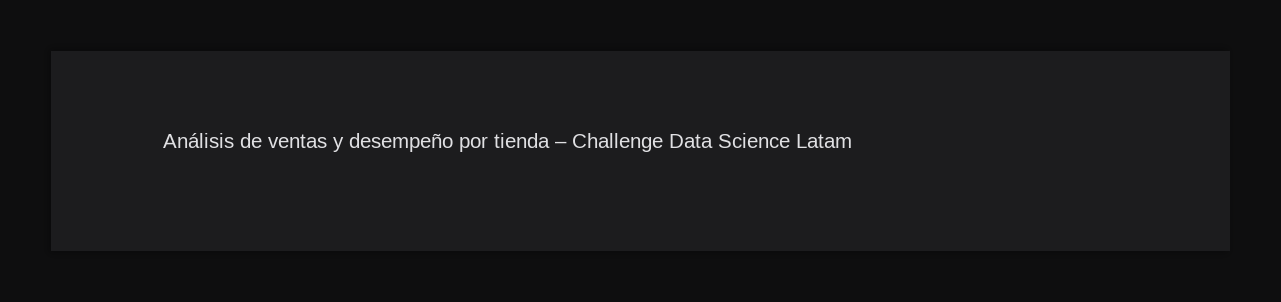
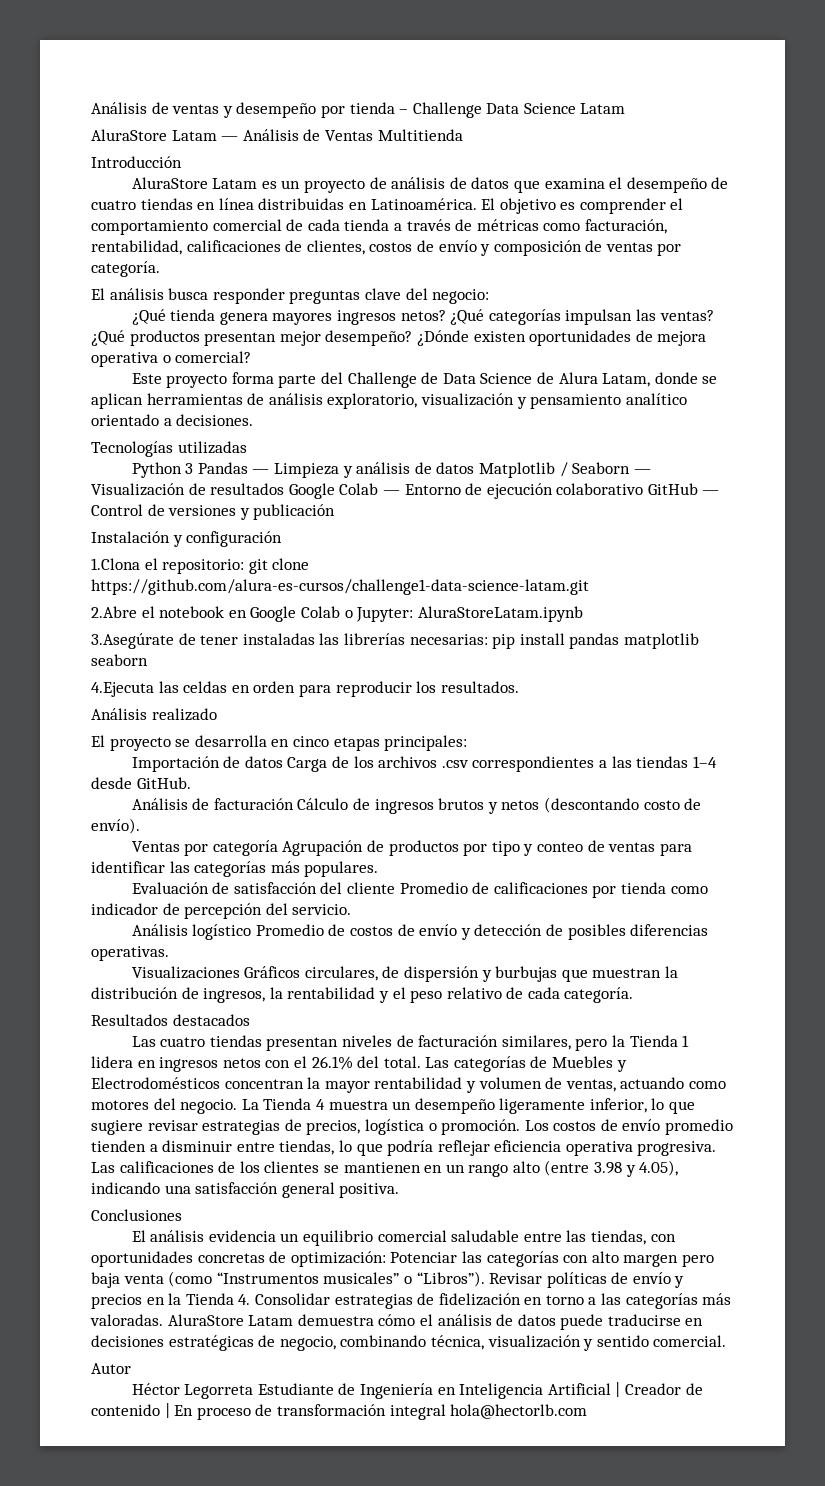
(852, 141) none -> [91,129,463,141] [91,156,182,168] [131,177,729,193] [91,198,684,214] [91,219,667,235] [91,240,682,256] [91,261,160,277] [91,288,490,304] [131,309,714,325] [91,330,707,346] [91,351,252,367] [131,372,718,388] [91,393,687,409] [91,414,254,426] [91,441,247,457] [131,462,651,478] [91,483,720,499] [91,504,336,520] [91,531,283,547] [91,558,310,574] [91,579,589,595] [91,606,583,622] [91,633,699,649] [91,654,148,666] [91,681,519,697] [91,708,217,721] [91,735,468,751] [131,756,717,772] [91,777,191,789] [131,797,702,814] [91,818,140,834] [131,840,692,856] [91,861,379,877] [131,882,708,898] [91,903,352,919] [131,924,709,940] [91,946,169,961] [131,966,678,982] [91,987,634,1003] [91,1014,250,1026] [131,1035,690,1051] [91,1056,627,1072] [91,1077,726,1093] [91,1098,696,1114] [91,1119,734,1135] [91,1140,717,1156] [91,1160,679,1177] [91,1182,400,1198] [91,1209,182,1221] [131,1230,676,1246] [91,1251,714,1267] [91,1271,685,1288] [91,1293,732,1309] [90,1314,704,1330] [91,1335,727,1351] [91,1363,131,1374] [131,1382,703,1399] [91,1403,588,1420] // AluraStore Latam — Análisis de Ventas Multitienda // Introducción // AluraStore Latam es un proyecto de análisis de datos que examina el desempeño de cuatro tiendas en línea distribuidas en Latinoamérica. El objetivo es comprender el comportamiento comercial de cada tienda a través de métricas como facturación, rentabilidad, calificaciones de clientes, costos de envío y composición de ventas por categoría. // El análisis busca responder preguntas clave del negocio: // ¿Qué tienda genera mayores ingresos netos? ¿Qué categorías impulsan las ventas? ¿Qué productos presentan mejor desempeño? ¿Dónde existen oportunidades de mejora operativa o comercial? // Este proyecto forma parte del Challenge de Data Science de Alura Latam, donde se aplican herramientas de análisis exploratorio, visualización y pensamiento analítico orientado a decisiones. // Tecnologías utilizadas // Python 3 Pandas — Limpieza y análisis de datos Matplotlib / Seaborn — Visualización de resultados Google Colab — Entorno de ejecución colaborativo GitHub — Control de versiones y publicación // Instalación y configuración // 1.Clona el repositorio: git clone https://github.com/alura-es-cursos/challenge1-data-science-latam.git // 2.Abre el notebook en Google Colab o Jupyter: AluraStoreLatam.ipynb // 3.Asegúrate de tener instaladas las librerías necesarias: pip install pandas matplotlib seaborn // 4.Ejecuta las celdas en orden para reproducir los resultados. // Análisis realizado // El proyecto se desarrolla en cinco etapas principales: // Importación de datos Carga de los archivos .csv correspondientes a las tiendas 1–4 desde GitHub. // Análisis de facturación Cálculo de ingresos brutos y netos (descontando costo de envío). // Ventas por categoría Agrupación de productos por tipo y conteo de ventas para identificar las categorías más populares. // Evaluación de satisfacción del cliente Promedio de calificaciones por tienda como indicador de percepción del servicio. // Análisis logístico Promedio de costos de envío y detección de posibles diferencias operativas. // Visualizaciones Gráficos circulares, de dispersión y burbujas que muestran la distribución de ingresos, la rentabilidad y el peso relativo de cada categoría. // Resultados destacados // Las cuatro tiendas presentan niveles de facturación similares, pero la Tienda 1 lidera en ingresos netos con el 26.1% del total. Las categorías de Muebles y Electrodomésticos concentran la mayor rentabilidad y volumen de ventas, actuando como motores del negocio. La Tienda 4 muestra un desempeño ligeramente inferior, lo que sugiere revisar estrategias de precios, logística o promoción. Los costos de envío promedio tienden a disminuir entre tiendas, lo que podría reflejar eficiencia operativa progresiva. Las calificaciones de los clientes se mantienen en un rango alto (entre 3.98 y 4.05), indicando una satisfacción general positiva. // Conclusiones // El análisis evidencia un equilibrio comercial saludable entre las tiendas, con oportunidades concretas de optimización: Potenciar las categorías con alto margen pero baja venta (como “Instrumentos musicales” o “Libros”). Revisar políticas de envío y precios en la Tienda 4. Consolidar estrategias de fidelización en torno a las categorías más valoradas. AluraStore Latam demuestra cómo el análisis de datos puede traducirse en decisiones estratégicas de negocio, combinando técnica, visualización y sentido comercial. // Autor // Héctor Legorreta Estudiante de Ingeniería en Inteligencia Artificial | Creador de contenido | En proceso de transformación integral hola@hectorlb.com

